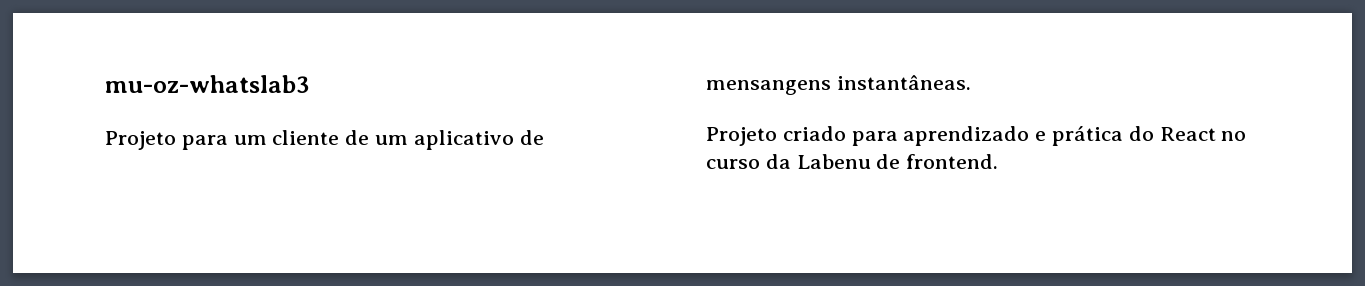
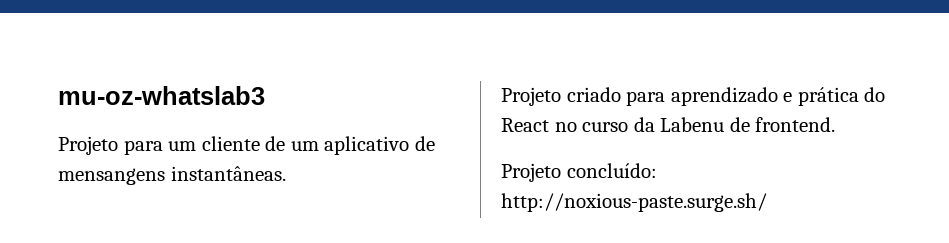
(999, 161) none -> [501,163,657,182] [501,193,767,212] // Projeto concluído: http://noxious-paste.surge.sh/

